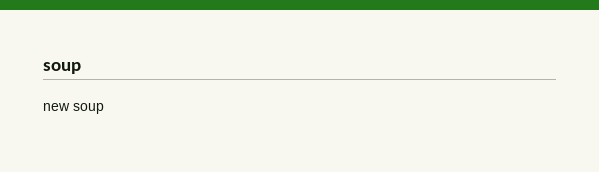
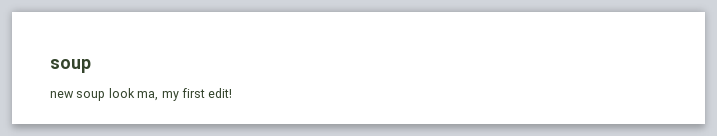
(104, 108) none -> [108,88,233,101] look ma, my first edit!

